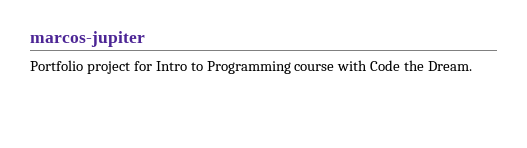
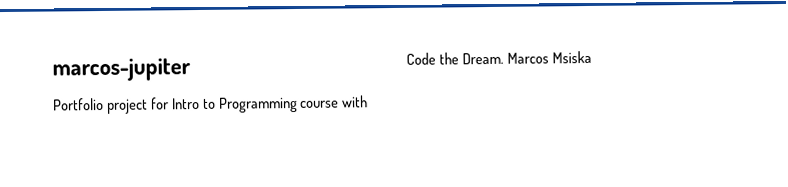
(473, 66) none -> [506,50,592,64] Marcos Msiska

